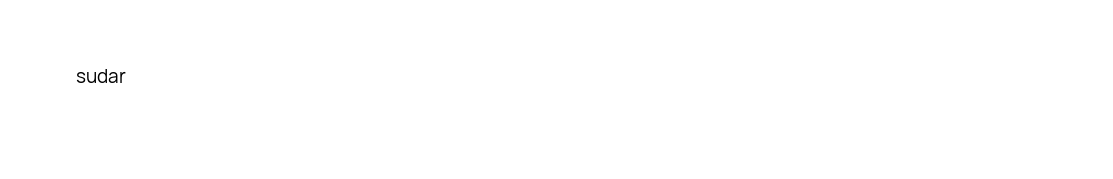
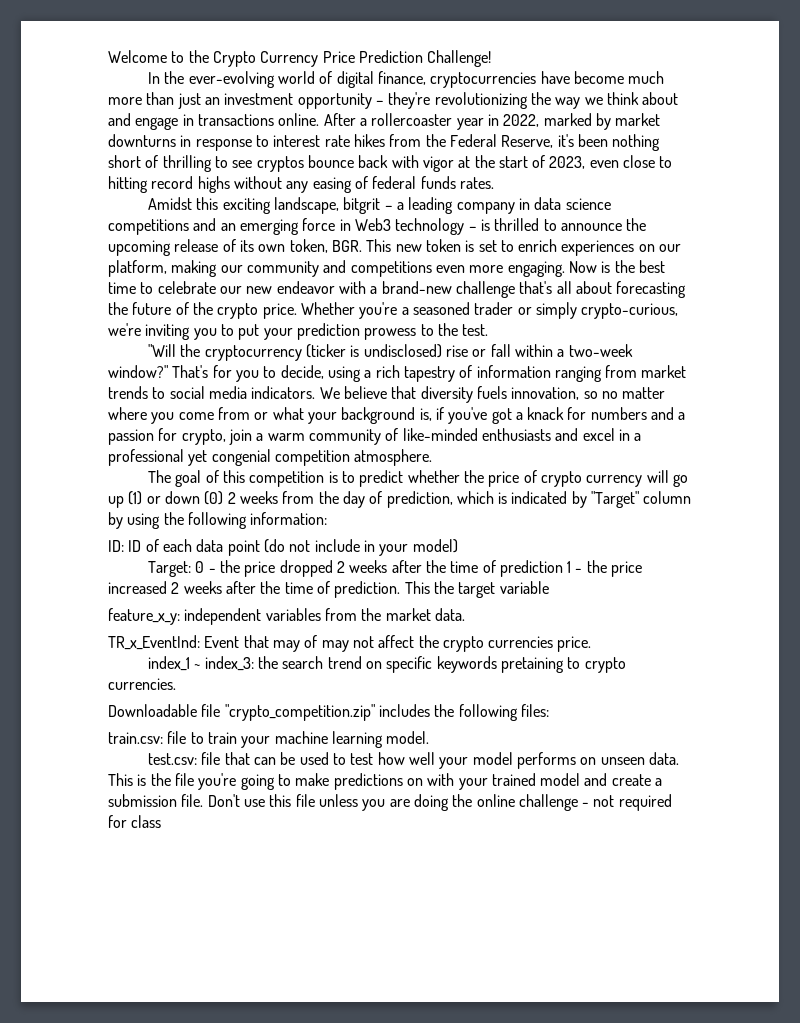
[76,69,126,83] sudar -> [108,50,492,67] [148,71,665,88] [108,92,679,109] [108,113,661,130] [108,134,661,151] [108,155,673,172] [108,176,494,193] [148,197,611,214] [108,218,647,235] [108,239,682,256] [108,260,665,277] [108,281,687,298] [108,302,679,319] [108,323,489,340] [148,344,633,361] [108,365,687,382] [108,386,666,403] [108,407,686,424] [108,428,642,445] [108,449,433,466] [148,470,688,487] [108,491,692,508] [108,512,328,529] [108,539,458,556] [148,560,643,577] [108,581,549,598] [108,608,465,625] [108,635,592,652] [148,656,626,673] [108,678,176,690] [108,704,549,721] [108,731,430,748] [148,752,679,769] [108,773,663,790] [108,794,672,811] [108,815,162,828] Welcome to the Crypto Currency Price Prediction Challenge! // In the ever-evolving world of digital finance, cryptocurrencies have become much more than just an investment opportunity – they're revolutionizing the way we think about and engage in transactions online. After a rollercoaster year in 2022, marked by market downturns in response to interest rate hikes from the Federal Reserve, it's been nothing short of thrilling to see cryptos bounce back with vigor at the start of 2023, even close to hitting record highs without any easing of federal funds rates. // Amidst this exciting landscape, bitgrit – a leading company in data science competitions and an emerging force in Web3 technology – is thrilled to announce the upcoming release of its own token, BGR. This new token is set to enrich experiences on our platform, making our community and competitions even more engaging. Now is the best time to celebrate our new endeavor with a brand-new challenge that's all about forecasting the future of the crypto price. Whether you're a seasoned trader or simply crypto-curious, we're inviting you to put your prediction prowess to the test. // "Will the cryptocurrency (ticker is undisclosed) rise or fall within a two-week window?" That's for you to decide, using a rich tapestry of information ranging from market trends to social media indicators. We believe that diversity fuels innovation, so no matter where you come from or what your background is, if you've got a knack for numbers and a passion for crypto, join a warm community of like-minded enthusiasts and excel in a professional yet congenial competition atmosphere. // The goal of this competition is to predict whether the price of crypto currency will go up (1) or down (0) 2 weeks from the day of prediction, which is indicated by "Target" column by using the following information: // ID: ID of each data point (do not include in your model) // Target: 0 - the price dropped 2 weeks after the time of prediction 1 - the price increased 2 weeks after the time of prediction. This the target variable // feature_x_y: independent variables from the market data. // TR_x_EventInd: Event that may of may not affect the crypto currencies price. // index_1 ~ index_3: the search trend on specific keywords pretaining to crypto currencies. // Downloadable file "crypto_competition.zip" includes the following files: // train.csv: file to train your machine learning model. // test.csv: file that can be used to test how well your model performs on unseen data. This is the file you're going to make predictions on with your trained model and create a submission file. Don't use this file unless you are doing the online challenge - not required for class

